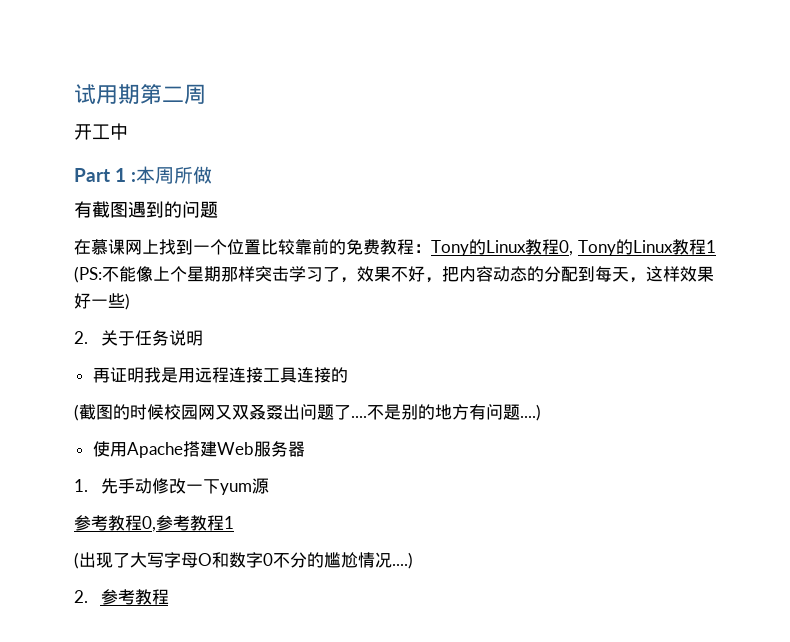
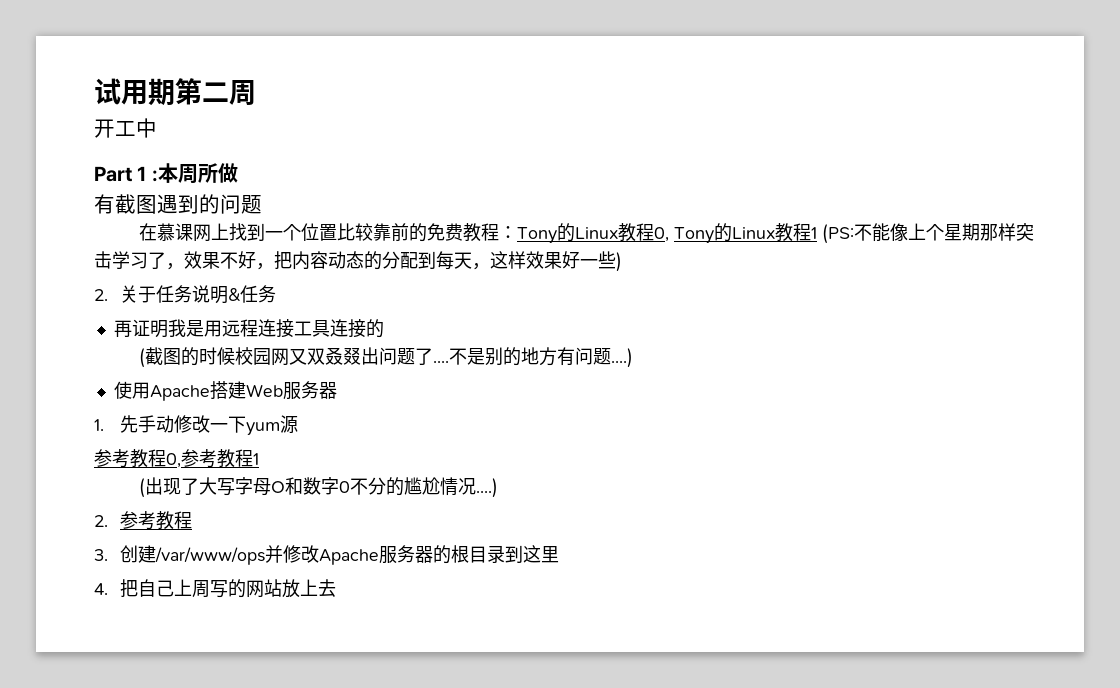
(203, 338) none -> [228,285,277,303] &任务
(169, 597) none -> [94,545,560,565] [94,579,337,598] // 3.创建/var/www/ops并修改Apache服务器的根目录到这里 // 4.把自己上周写的网站放上去

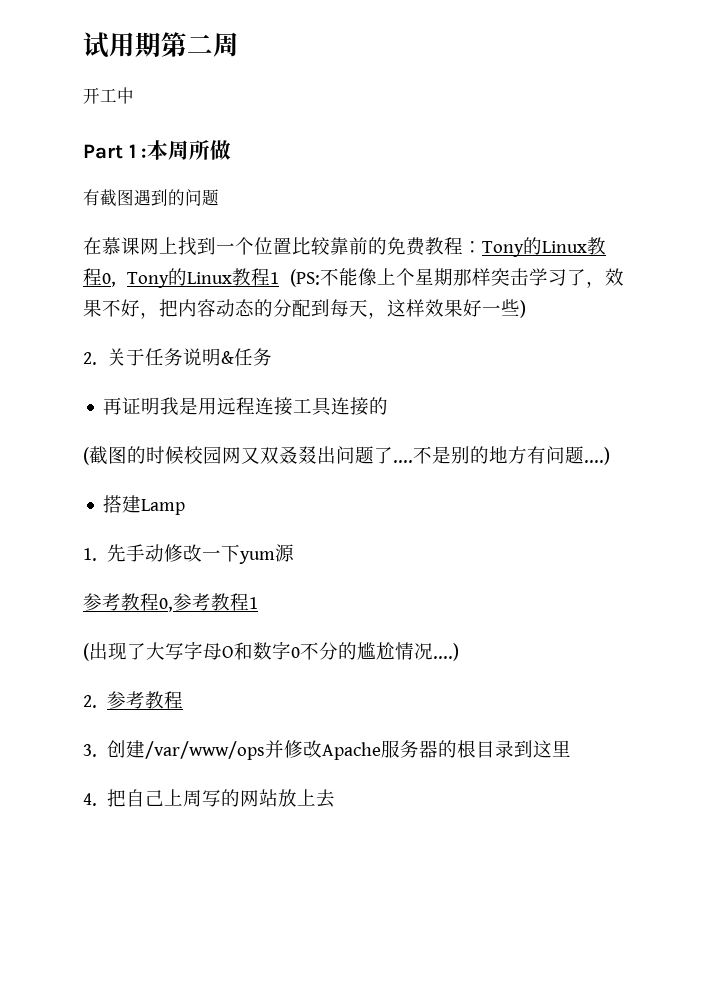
[113,381,337,401] 使用Apache搭建Web服务器 -> [103,495,186,515] 搭建Lamp

